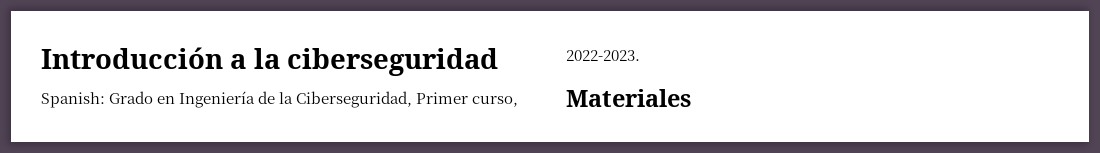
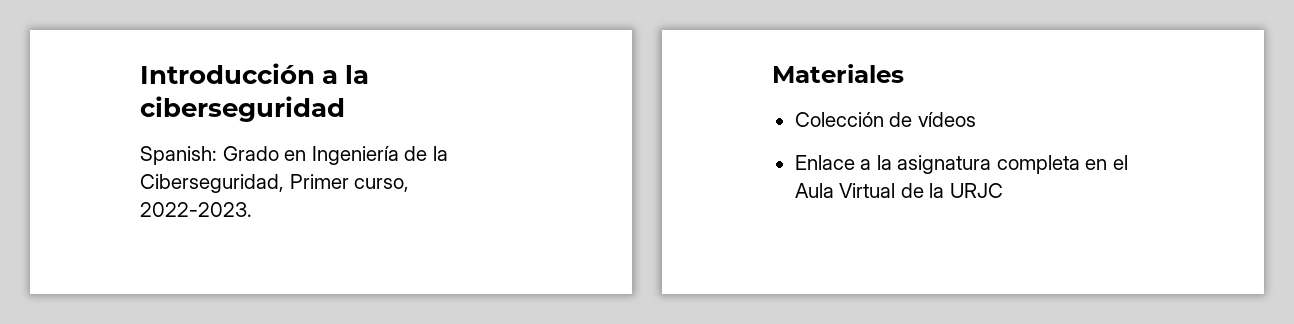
(691, 98) none -> [794,112,976,127] [794,155,1128,174] [794,183,1003,198] // Colección de vídeos // Enlace a la asignatura completa en el Aula Virtual de la URJC

